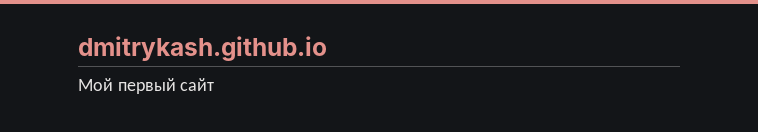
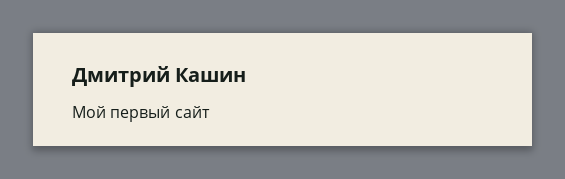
[78,36,327,61] dmitrykash.github.io -> [72,66,247,87] Дмитрий Кашин

